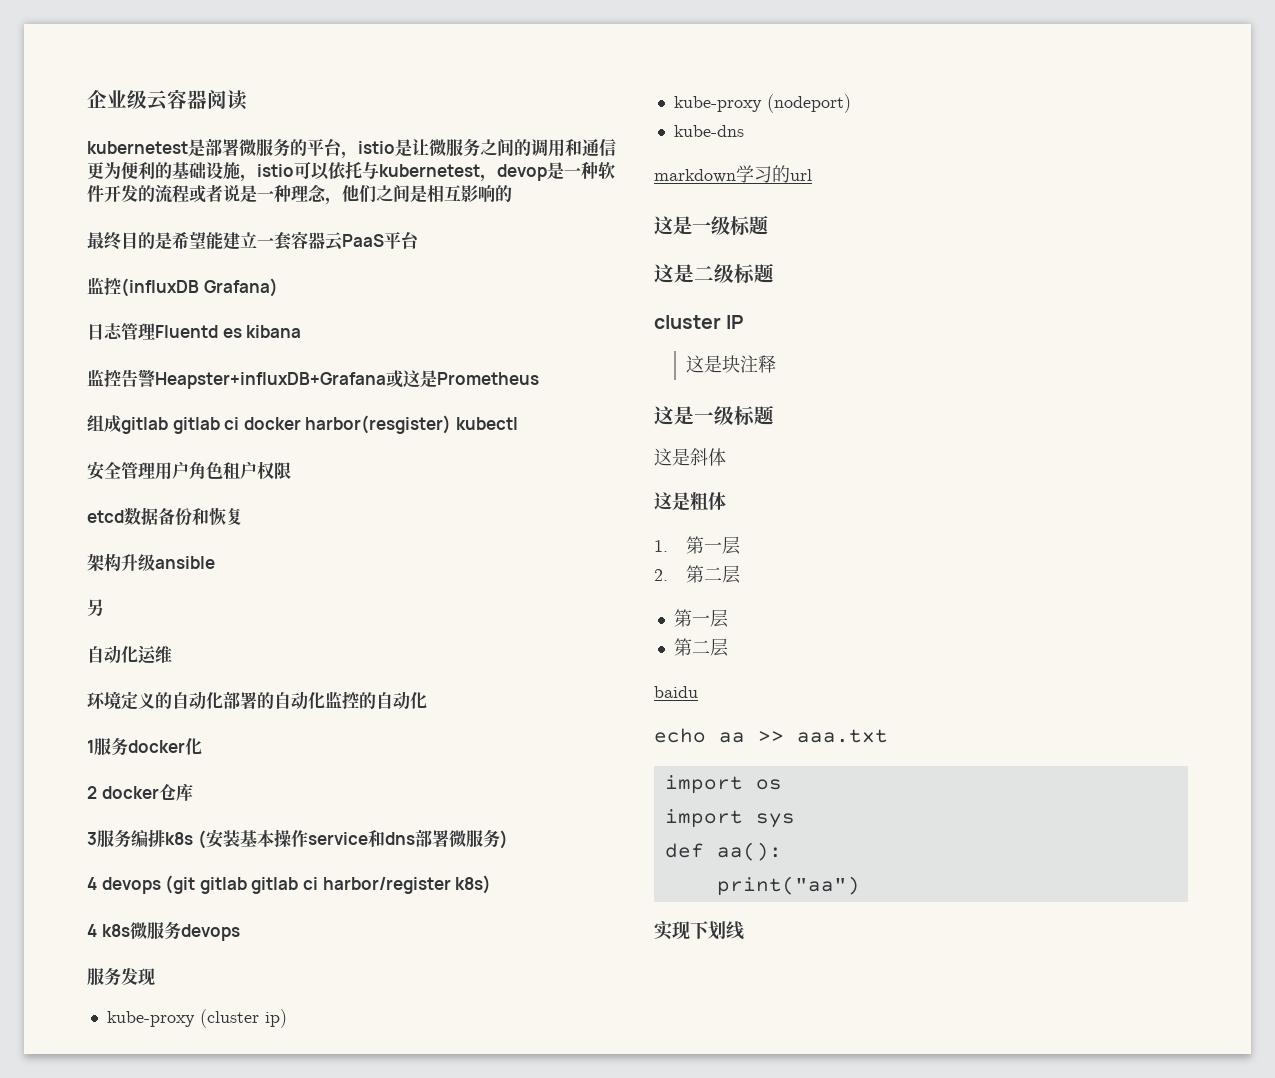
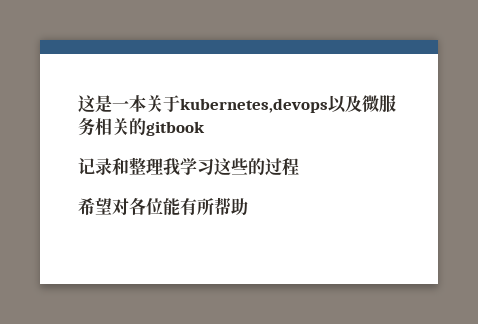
[87,89,248,111] [87,138,616,159] [87,161,615,182] [87,184,512,205] [87,231,419,251] [87,277,278,297] [87,323,302,340] [87,369,539,389] [87,415,518,434] [87,461,291,480] [87,507,243,526] [87,553,215,572] [87,599,104,616] [87,645,172,664] [87,691,427,710] [87,737,202,756] [87,783,193,801] [87,829,508,849] [87,875,492,894] [87,921,240,941] [87,967,155,986] [106,1009,287,1028] [673,94,851,113] [673,125,744,137] [654,165,812,183] [654,215,768,236] [654,263,774,284] [654,315,744,329] [686,355,777,373] [654,405,774,426] [654,448,726,466] [654,492,726,511] [654,536,741,555] [654,565,741,584] [673,609,728,628] [673,638,728,657] [654,686,698,698] [654,728,888,743] [664,775,782,794] [664,809,795,828] [664,842,782,861] [716,876,860,896] [654,921,744,940] 企业级云容器阅读 // kubernetest是部署微服务的平台，istio是让微服务之间的调用和通信更为便利的基础设施，istio可以依托与kubernetest，devop是一种软件开发的流程或者说是一种理念，他们之间是相互影响的 // 最终目的是希望能建立一套容器云PaaS平台 // 监控(influxDB Grafana) // 日志管理Fluentd es kibana // 监控告警Heapster+influxDB+Grafana或这是Prometheus // 组成gitlab gitlab ci docker harbor(resgister) kubectl // 安全管理用户角色租户权限 // etcd数据备份和恢复 // 架构升级ansible // 另 // 自动化运维 // 环境定义的自动化部署的自动化监控的自动化 // 1服务docker化 // 2 docker仓库 // 3服务编排k8s (安装基本操作service和dns部署微服务) // 4 devops (git gitlab gitlab ci harbor/register k8s) // 4 k8s微服务devops // 服务发现 // kube-proxy (cluster ip) // kube-proxy (nodeport) // kube-dns // markdown学习的url // 这是一级标题 // 这是二级标题 // cluster IP // 这是块注释 // 这是一级标题 // 这是斜体 // 这是粗体 // 1.第一层 // 2.第二层 // 第一层 // 第二层 // baidu // echo aa >> aaa.txt // import os // import sys // def aa(): // print("aa") // 实现下划线 -> [78,95,396,113] [78,117,205,136] [78,157,299,176] [78,197,248,215] 这是一本关于kubernetes,devops以及微服务相关的gitbook // 记录和整理我学习这些的过程 // 希望对各位能有所帮助

